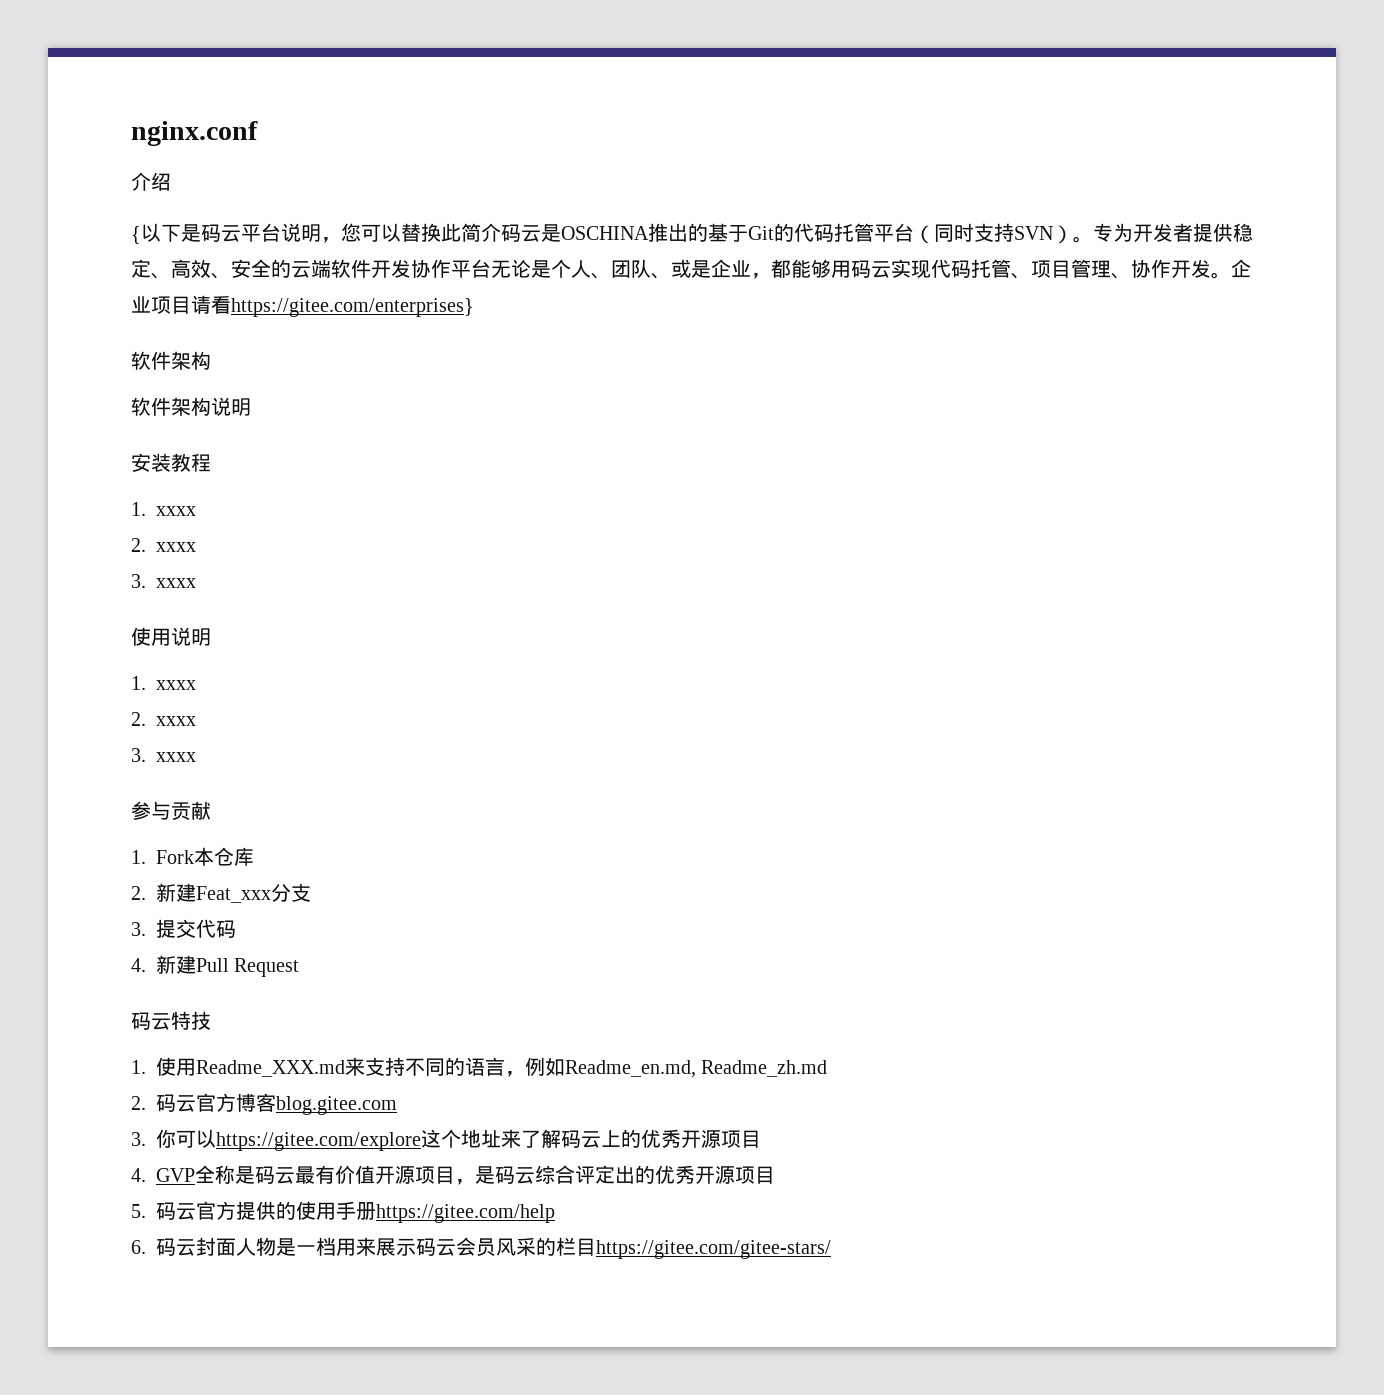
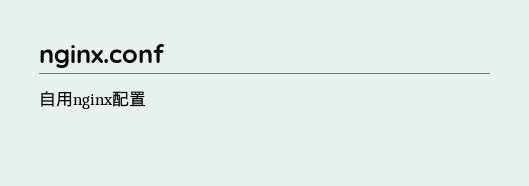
[131,172,171,191] [131,223,1253,244] [131,259,1251,279] [131,295,474,317] [131,351,211,370] [131,397,251,416] [131,453,211,472] [131,502,197,516] [131,538,197,552] [131,574,197,588] [131,627,211,646] [131,676,197,690] [131,712,197,726] [131,748,197,762] [131,801,211,821] [131,847,255,866] [131,883,312,903] [131,919,237,938] [131,955,300,977] [131,1011,211,1030] [131,1057,828,1078] [131,1093,398,1115] [131,1129,762,1151] [131,1165,776,1185] [131,1201,556,1223] [131,1237,832,1259] 介绍 // {以下是码云平台说明，您可以替换此简介码云是OSCHINA推出的基于Git的代码托管平台（同时支持SVN）。专为开发者提供稳定、高效、安全的云端软件开发协作平台无论是个人、团队、或是企业，都能够用码云实现代码托管、项目管理、协作开发。企业项目请看https://gitee.com/enterprises} // 软件架构 // 软件架构说明 // 安装教程 // 1. xxxx // 2. xxxx // 3. xxxx // 使用说明 // 1. xxxx // 2. xxxx // 3. xxxx // 参与贡献 // 1. Fork本仓库 // 2.新建Feat_xxx分支 // 3.提交代码 // 4.新建Pull Request // 码云特技 // 1.使用Readme_XXX.md来支持不同的语言，例如Readme_en.md, Readme_zh.md // 2.码云官方博客blog.gitee.com // 3.你可以https://gitee.com/explore这个地址来了解码云上的优秀开源项目 // 4. GVP全称是码云最有价值开源项目，是码云综合评定出的优秀开源项目 // 5.码云官方提供的使用手册https://gitee.com/help // 6.码云封面人物是一档用来展示码云会员风采的栏目https://gitee.com/gitee-stars/ -> [39,91,146,109] 自用nginx配置

